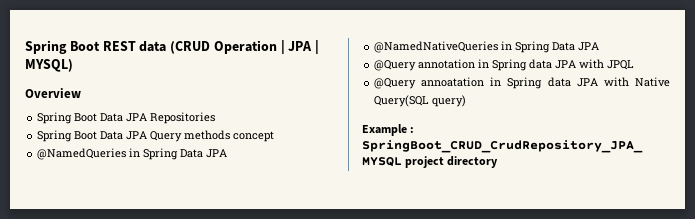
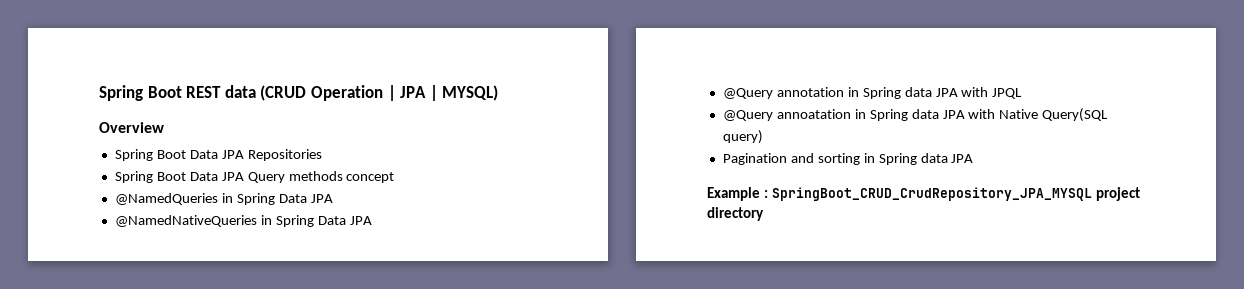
(467, 101) none -> [722,153,974,165] // Pagination and sorting in Spring data JPA

